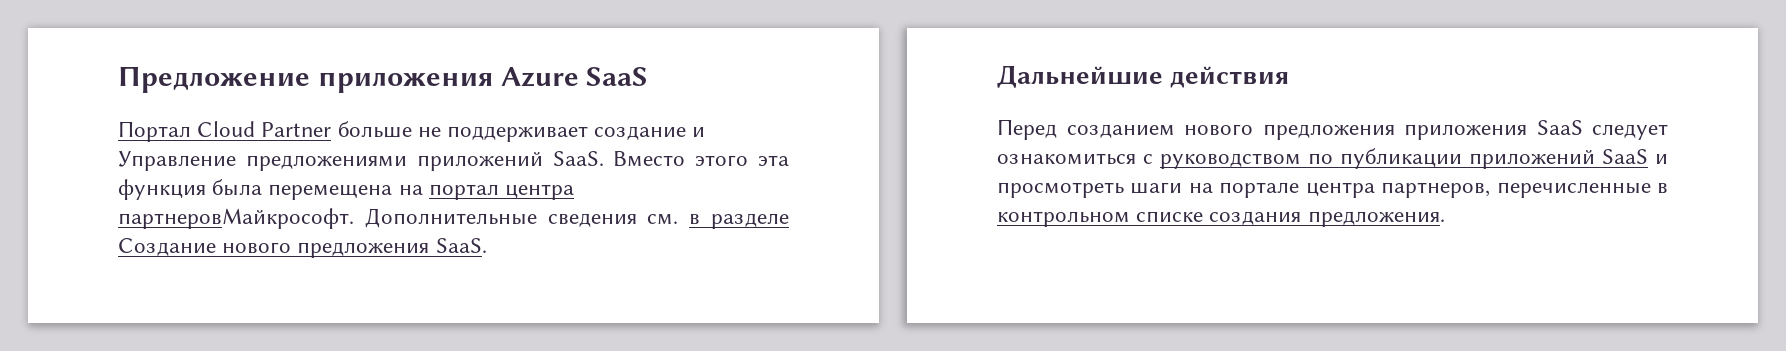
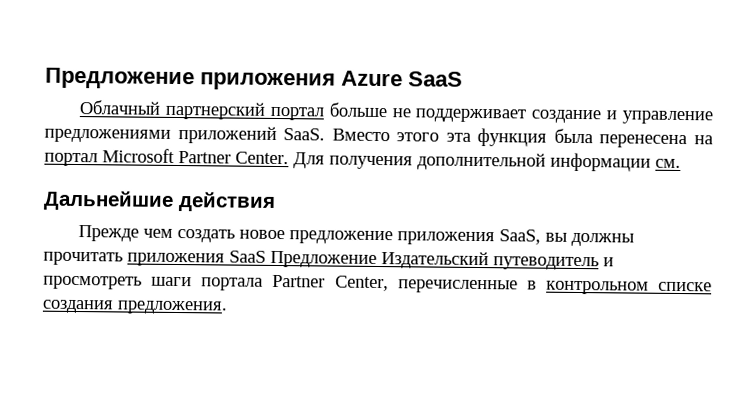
[118,121,332,142] Портал Cloud Partner -> [79,100,324,121] Облачный партнерский портал
[118,151,236,171] Управление -> [622,110,713,125] управление
[268,184,393,200] перемещена -> [599,134,688,149] перенесена
[505,184,575,200] [118,208,789,229] [118,238,487,258] [997,65,1290,88] [997,119,1668,140] [997,148,1668,169] [997,182,1491,198] центра партнеровМайкрософт. Дополнительные сведения см. в разделе Создание нового предложения SaaS. // Дальнейшие действия // Перед созданием нового предложения приложения SaaS следует ознакомиться с руководством по публикации приложений SaaS и просмотреть шаги на портале центра партнеров, -> [102,148,681,172] [43,189,276,212] [78,225,635,247] [43,250,614,271] [43,274,389,292] Microsoft Partner Center. Для получения дополнительной информации см. // Дальнейшие действия // Прежде чем создать новое предложение приложения SaaS, вы должны прочитать приложения SaaS Предложение Издательский путеводитель и просмотреть шаги портала Partner Center,

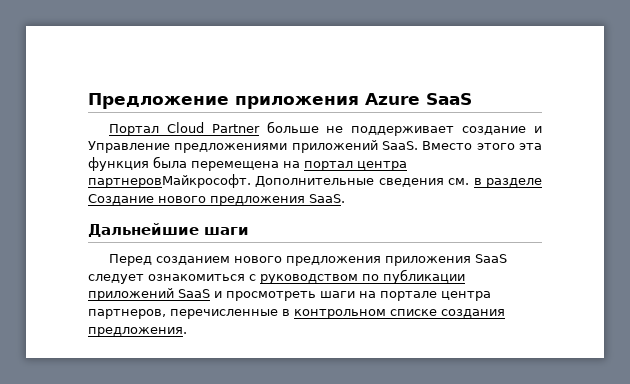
[79,100,324,121] Облачный партнерский портал -> [109,122,260,136] Портал Cloud Partner
[622,110,713,125] управление -> [88,141,170,153] Управление
[599,134,688,149] перенесена -> [191,161,279,171] перемещена
[102,148,681,172] [43,189,276,212] [78,225,635,247] [43,250,614,271] [43,274,389,292] Microsoft Partner Center. Для получения дополнительной информации см. // Дальнейшие действия // Прежде чем создать новое предложение приложения SaaS, вы должны прочитать приложения SaaS Предложение Издательский путеводитель и просмотреть шаги портала Partner Center, -> [357,161,407,171] [88,174,542,188] [88,194,345,206] [88,223,249,237] [109,254,508,266] [88,269,465,284] [88,288,491,301] [88,309,166,319] центра партнеровМайкрософт. Дополнительные сведения см. в разделе Создание нового предложения SaaS. // Дальнейшие шаги // Перед созданием нового предложения приложения SaaS следует ознакомиться с руководством по публикации приложений SaaS и просмотреть шаги на портале центра партнеров,

